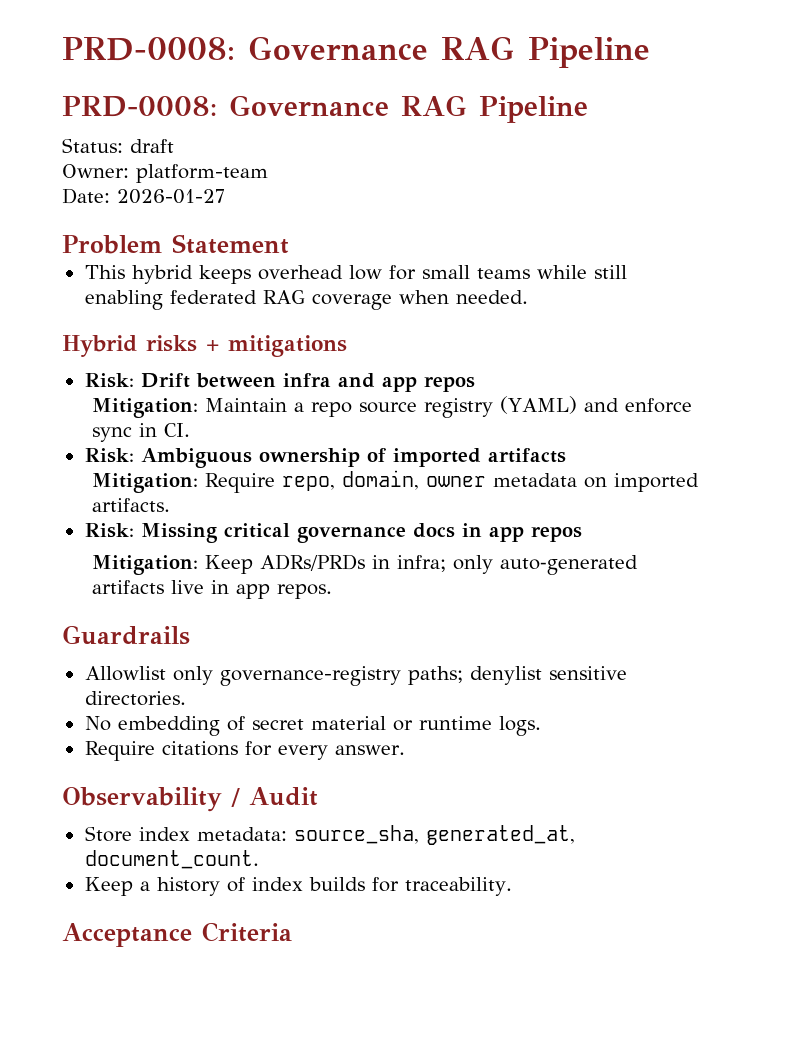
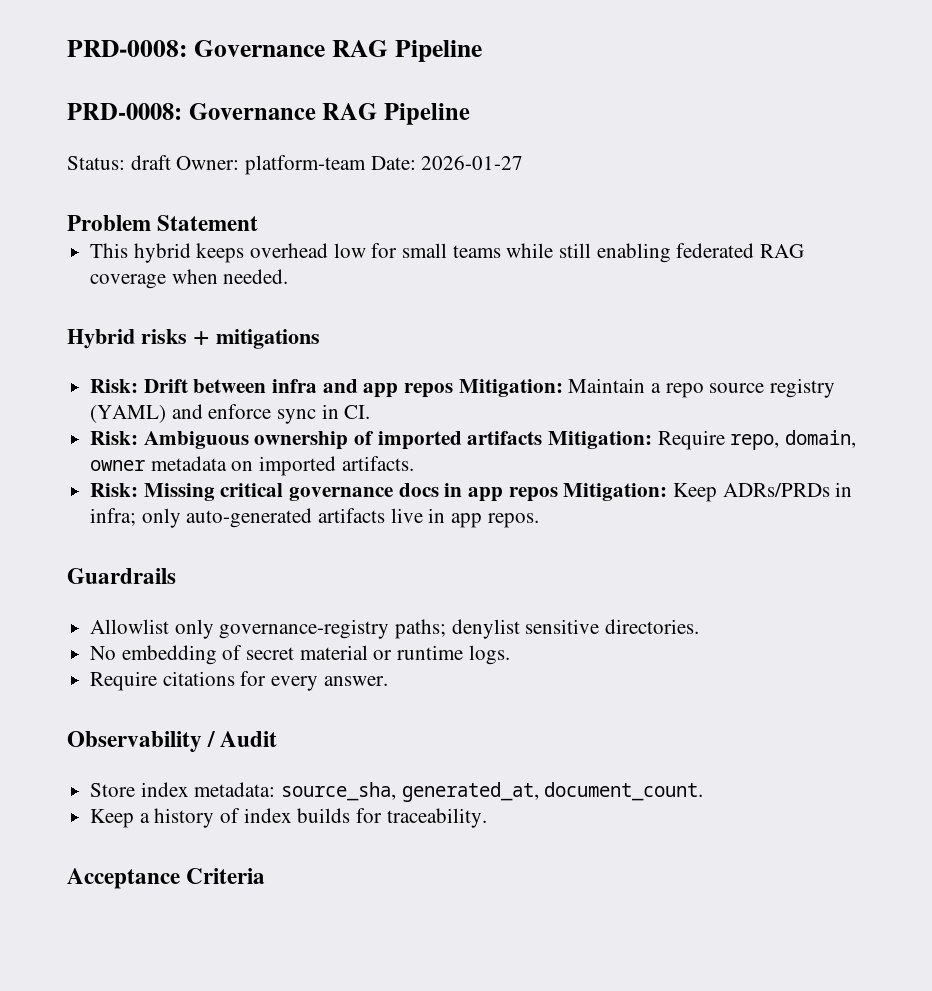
(174, 146) // -> (171, 162) none
(268, 173) // -> (367, 165) none
(475, 384) // -> (454, 390) none
(566, 455) // -> (543, 438) none
(582, 534) // -> (558, 494) none

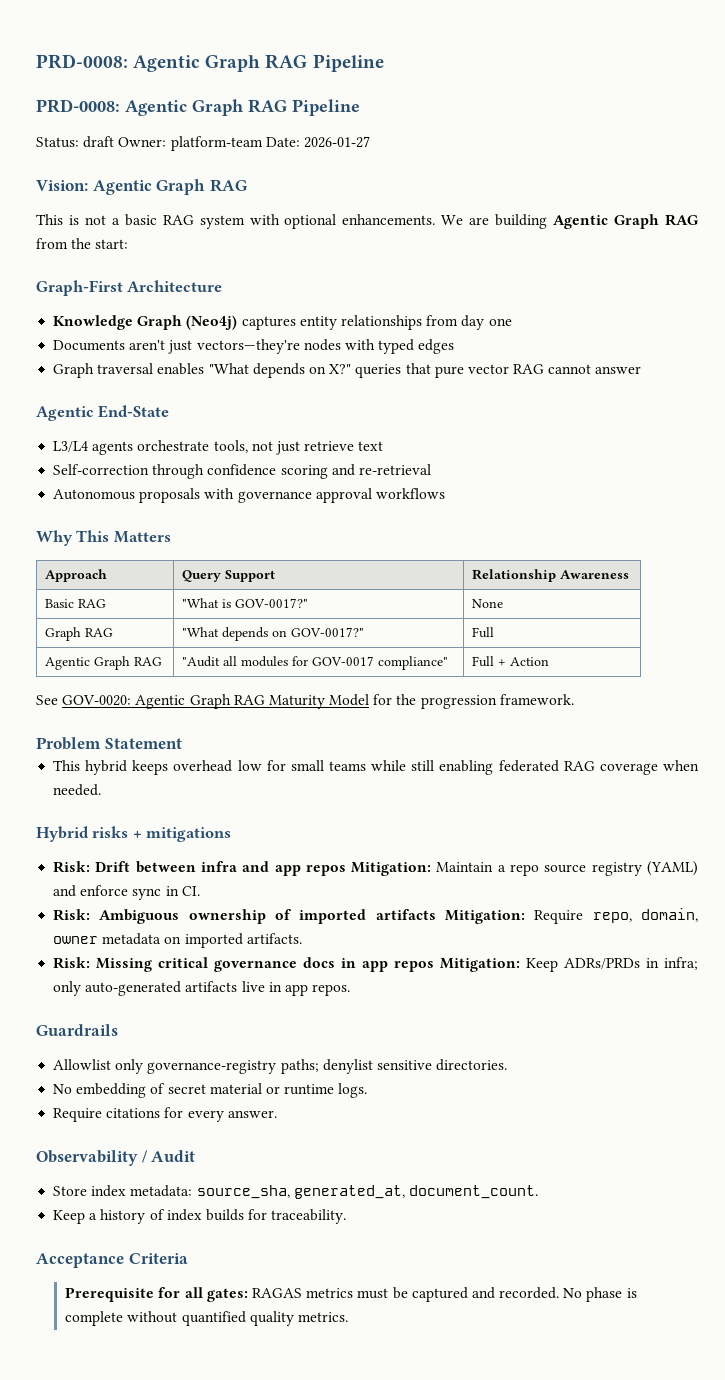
[67,40,325,57] PRD-0008: Governance -> [36,54,261,72] PRD-0008: Agentic Graph
[188,103,316,120] Governance -> [125,99,243,116] Agentic Graph
(524, 162) none -> [36,179,247,195] [36,214,698,229] [36,238,129,249] [36,280,223,296] [53,315,512,330] [53,339,455,354] [53,363,642,378] [36,405,170,421] [53,440,384,455] [53,464,431,479] [53,488,445,503] [36,530,171,546] [45,569,108,582] [182,570,276,582] [472,569,630,582] [45,599,107,608] [182,598,309,608] [472,599,504,608] [45,627,114,641] [182,627,365,641] [472,627,495,638] [45,656,163,670] [182,656,449,670] [472,656,550,667] [36,694,574,709] // Vision: Agentic Graph RAG // This is not a basic RAG system with optional enhancements. We are building Agentic Graph RAG from the start: // Graph-First Architecture // Knowledge Graph (Neo4j) captures entity relationships from day one // Documents aren't just vectors—they're nodes with typed edges // Graph traversal enables "What depends on X?" queries that pure vector RAG cannot answer // Agentic End-State // L3/L4 agents orchestrate tools, not just retrieve text // Self-correction through confidence scoring and re-retrieval // Autonomous proposals with governance approval workflows // Why This Matters // Approach | Query Support | Relationship Awareness // Basic RAG | "What is GOV-0017?" | None // Graph RAG | "What depends on GOV-0017?" | Full // Agentic Graph RAG | "Audit all modules for GOV-0017 compliance" | Full + Action // See GOV-0020: Agentic Graph RAG Maturity Model for the progression framework.
(266, 876) none -> [65,1287,637,1302] [65,1311,348,1326] // Prerequisite for all gates: RAGAS metrics must be captured and recorded. No phase is complete without quantified quality metrics.

